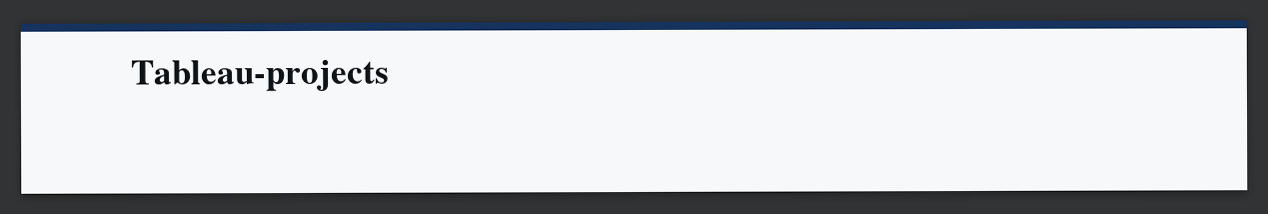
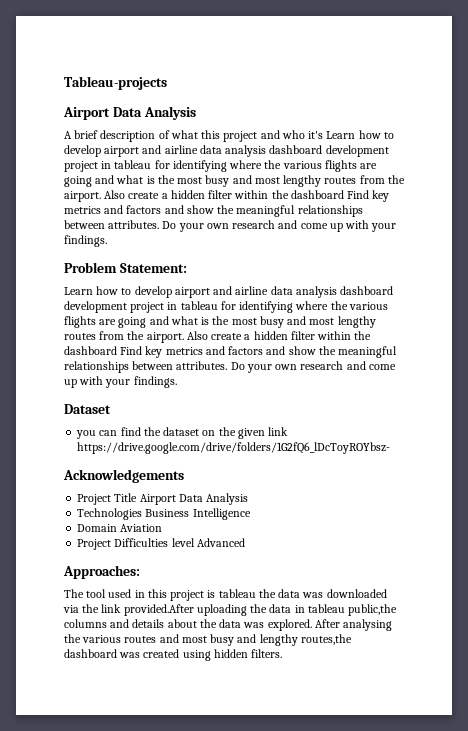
(389, 76) none -> [63,106,196,120] [64,130,394,142] [64,145,389,157] [64,160,378,172] [64,175,405,187] [64,190,390,202] [64,205,363,217] [64,220,397,232] [64,235,107,247] [64,262,187,273] [64,286,394,298] [64,301,388,313] [64,316,376,328] [64,331,372,343] [64,346,398,358] [64,361,396,373] [64,376,177,388] [64,404,111,414] [76,427,289,439] [77,442,391,454] [63,469,184,483] [77,493,249,505] [77,508,251,520] [77,524,163,532] [77,538,245,550] [63,565,140,579] [64,589,387,601] [63,604,398,616] [64,619,393,631] [64,634,352,646] [64,649,283,661] // Airport Data Analysis // A brief description of what this project and who it's Learn how to develop airport and airline data analysis dashboard development project in tableau for identifying where the various flights are going and what is the most busy and most lengthy routes from the airport. Also create a hidden filter within the dashboard Find key metrics and factors and show the meaningful relationships between attributes. Do your own research and come up with your findings. // Problem Statement: // Learn how to develop airport and airline data analysis dashboard development project in tableau for identifying where the various flights are going and what is the most busy and most lengthy routes from the airport. Also create a hidden filter within the dashboard Find key metrics and factors and show the meaningful relationships between attributes. Do your own research and come up with your findings. // Dataset // you can find the dataset on the given link https://drive.google.com/drive/folders/1G2fQ6_lDcToyROYbsz- // Acknowledgements // Project Title Airport Data Analysis // Technologies Business Intelligence // Domain Aviation // Project Difficulties level Advanced // Approaches: // The tool used in this project is tableau the data was downloaded via the link provided.After uploading the data in tableau public,the columns and details about the data was explored. After analysing the various routes and most busy and lengthy routes,the dashboard was created using hidden filters.

